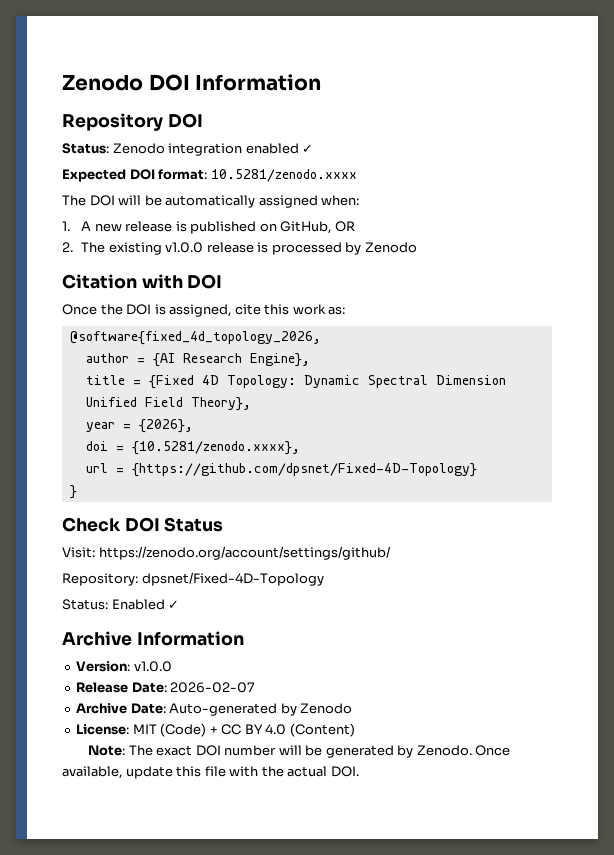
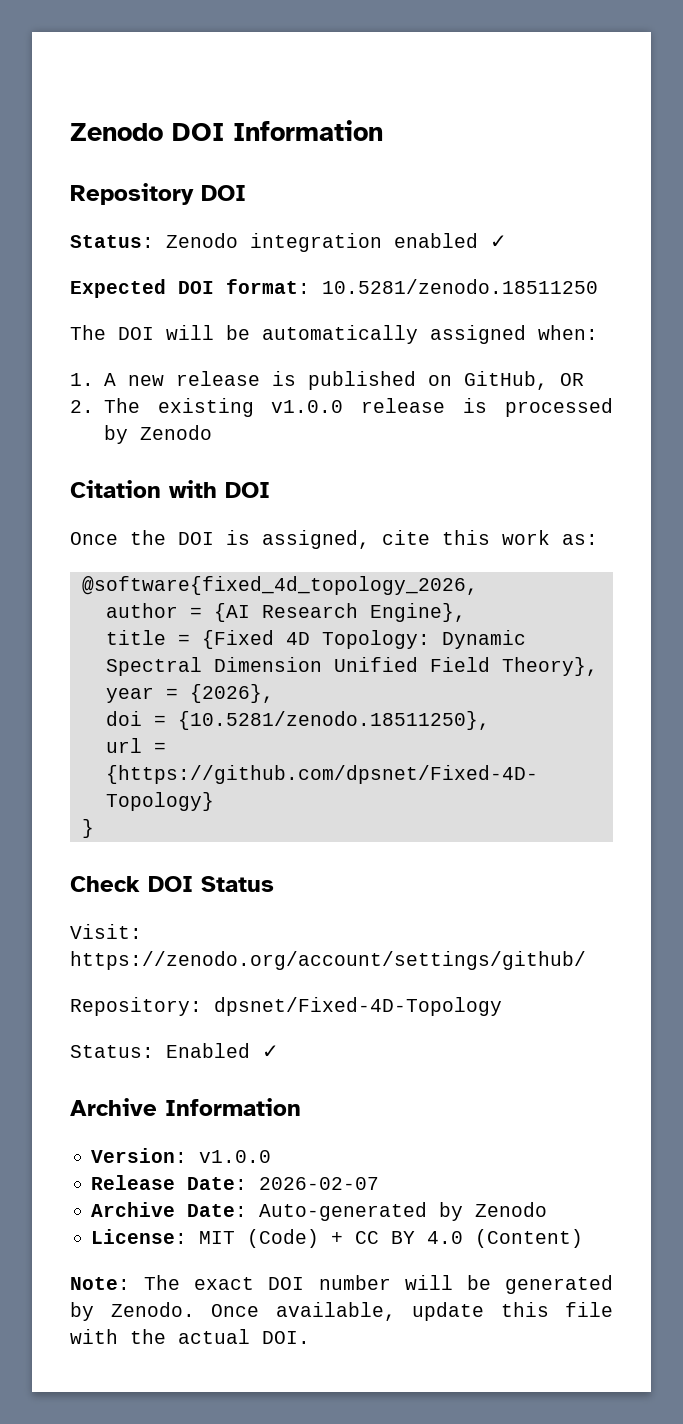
[210,169,357,182] 10.5281/zenodo.xxxx -> [322,279,598,294] 10.5281/zenodo.18511250
[131,441,300,455] {10.5281/zenodo.xxxx}, -> [177,711,490,730] {10.5281/zenodo.18511250},

